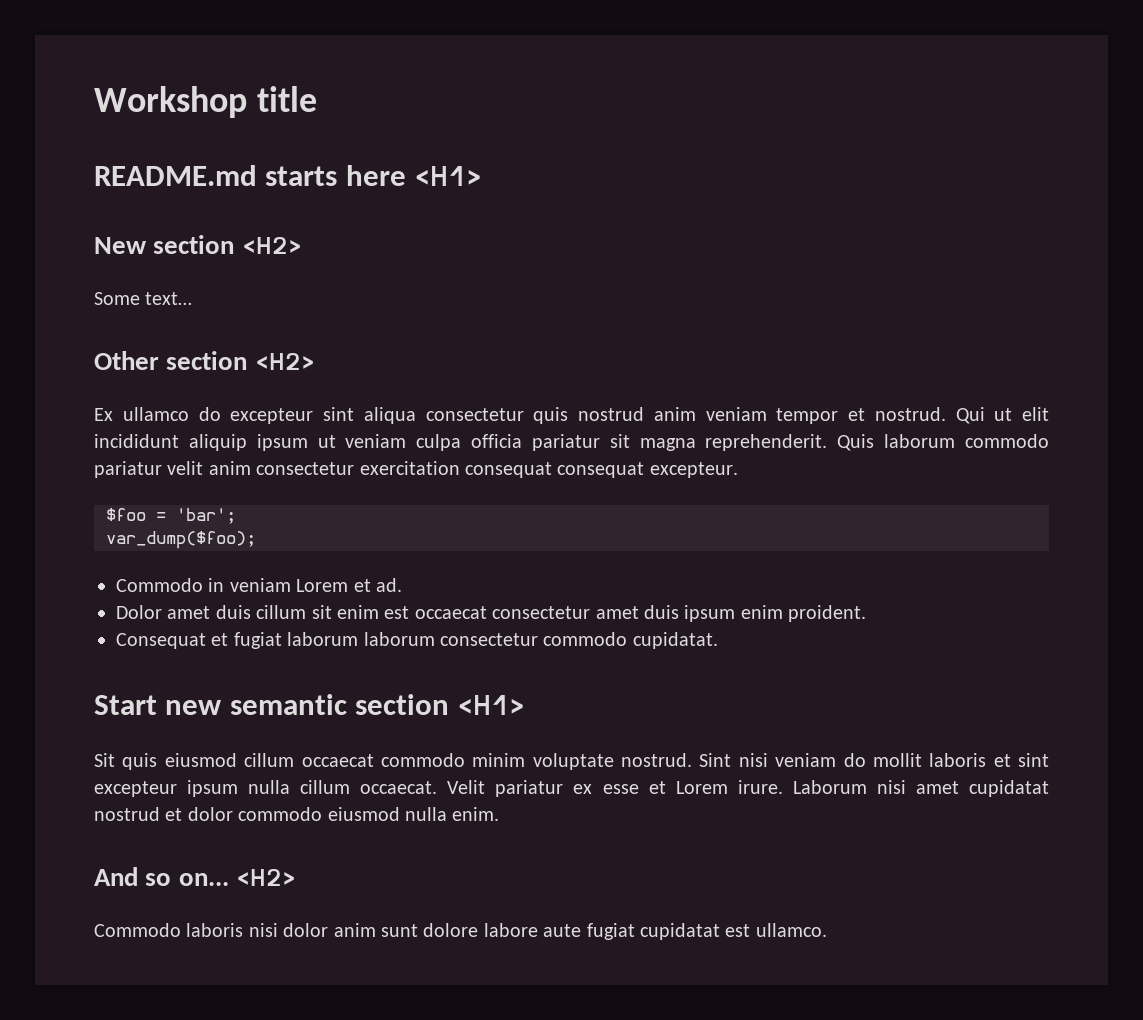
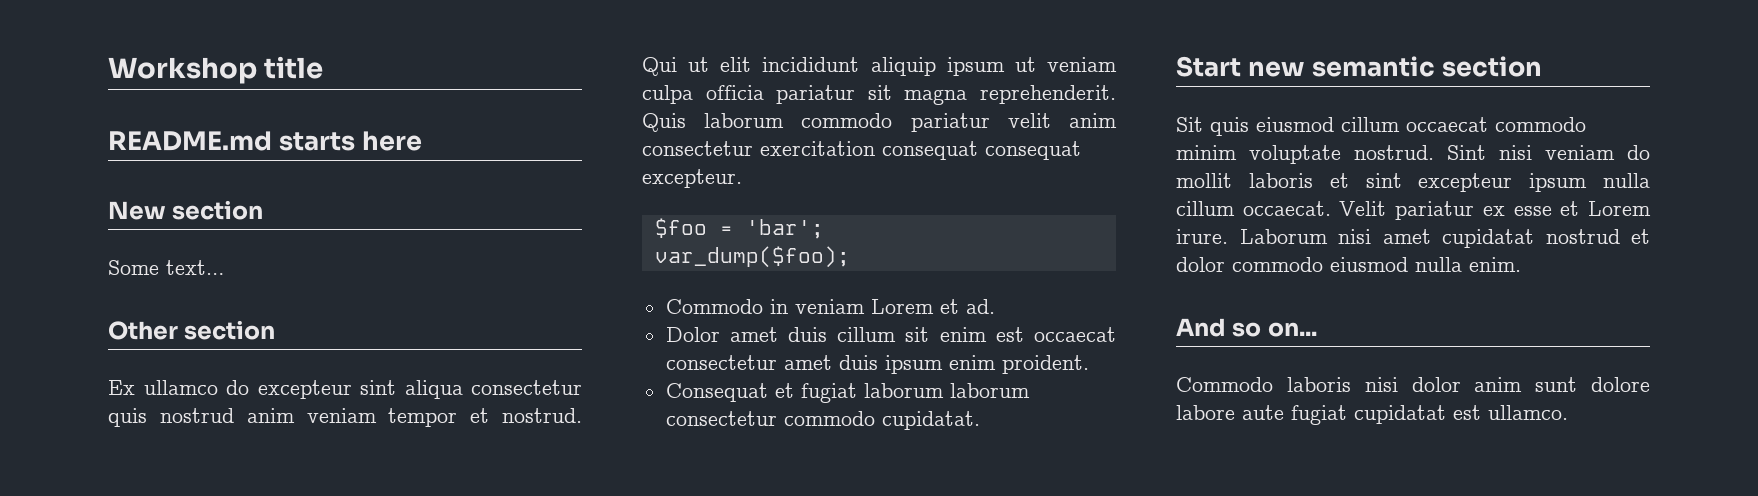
[414,166,483,186] <H1> -> (422, 141) none
[241,237,302,254] <H2> -> (264, 210) none
[254,353,315,370] <H2> -> (276, 330) none
[457,695,526,715] <H1> -> (1542, 66) none
[235,869,296,886] <H2> -> (1317, 329) none

